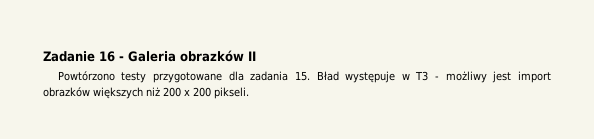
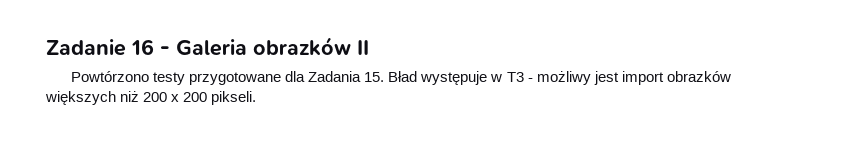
[250,71,289,81] zadania -> [308,71,362,82] Zadania

